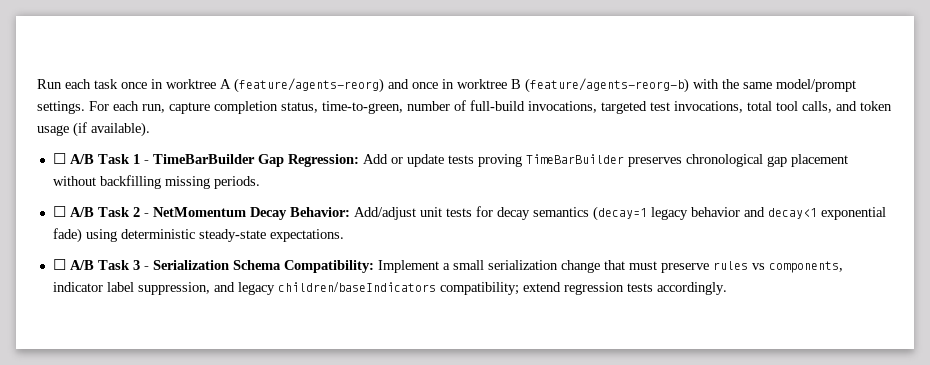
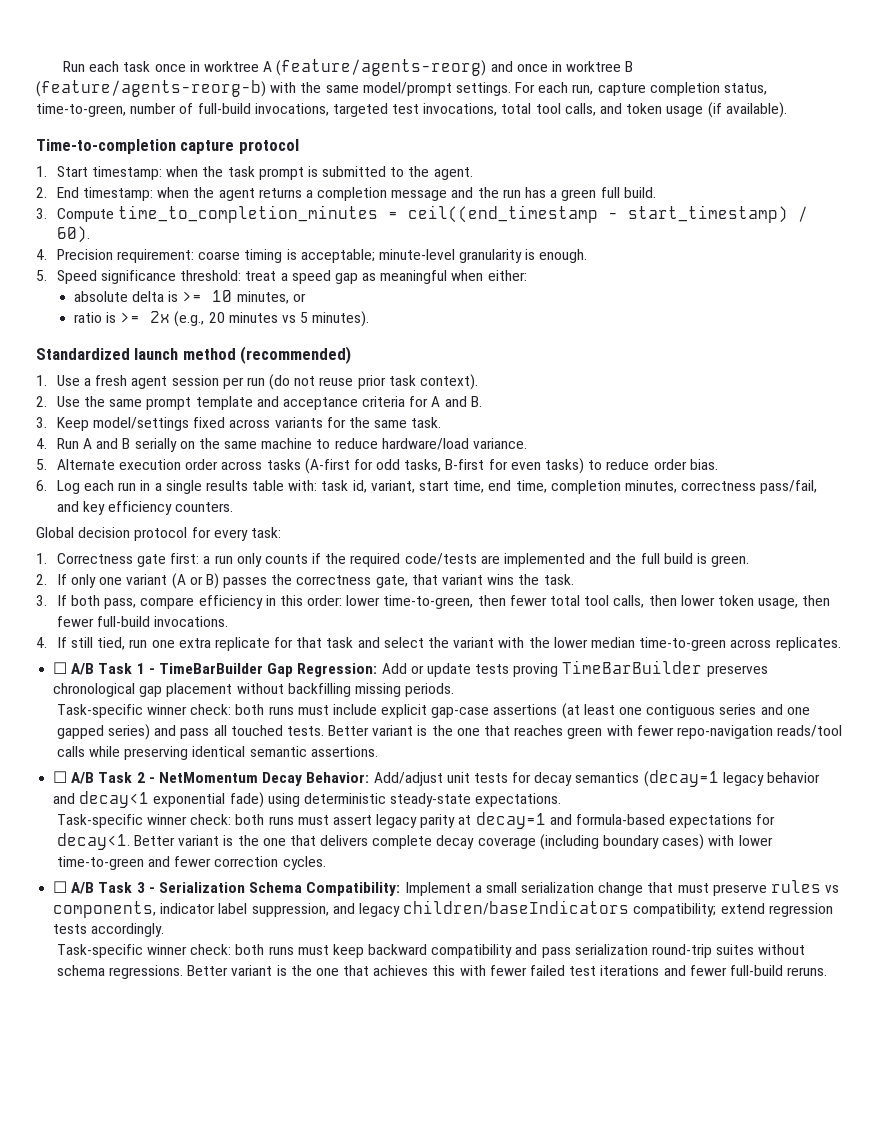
(150, 129) none -> [36,139,299,154] [36,166,473,180] [36,187,656,201] [36,205,808,223] [56,226,90,243] [36,249,588,263] [36,270,527,284] [73,290,306,304] [73,311,370,327] [36,346,352,364] [36,374,479,390] [36,396,482,410] [36,417,442,431] [36,438,528,452] [36,458,718,474] [36,480,818,494] [56,501,234,515] [36,527,281,541] [36,553,750,567] [36,573,574,589] [36,595,831,609] [56,616,229,627] [36,637,841,651] // Time-to-completion capture protocol // 1. Start timestamp: when the task prompt is submitted to the agent. // 2. End timestamp: when the agent returns a completion message and the run has a green full build. // 3. Compute time_to_completion_minutes = ceil((end_timestamp - start_timestamp) / 60). // 4. Precision requirement: coarse timing is acceptable; minute-level granularity is enough. // 5. Speed significance threshold: treat a speed gap as meaningful when either: // absolute delta is >= 10 minutes, or // ratio is >= 2x (e.g., 20 minutes vs 5 minutes). // Standardized launch method (recommended) // 1. Use a fresh agent session per run (do not reuse prior task context). // 2. Use the same prompt template and acceptance criteria for A and B. // 3. Keep model/settings fixed across variants for the same task. // 4. Run A and B serially on the same machine to reduce hardware/load variance. // 5. Alternate execution order across tasks (A-first for odd tasks, B-first for even tasks) to reduce order bias. // 6. Log each run in a single results table with: task id, variant, start time, end time, completion minutes, correctness pass/fail, and key efficiency counters. // Global decision protocol for every task: // 1. Correctness gate first: a run only counts if the required code/tests are implemented and the full build is green. // 2. If only one variant (A or B) passes the correctness gate, that variant wins the task. // 3. If both pass, compare efficiency in this order: lower time-to-green, then fewer total tool calls, then lower token usage, then fewer full-build invocations. // 4. If still tied, run one extra replicate for that task and select the variant with the lower median time-to-green across replicates.
(260, 182) none -> [56,703,810,719] [56,724,843,740] [56,746,378,760] // Task-specific winner check: both runs must include explicit gap-case assertions (at least one contiguous series and one gapped series) and pass all touched tests. Better variant is the one that reaches green with fewer repo-navigation reads/tool calls while preserving identical semantic assertions.
(344, 235) none -> [56,812,776,829] [56,833,773,850] [56,856,326,870] // Task-specific winner check: both runs must assert legacy parity at decay=1 and formula-based expectations for decay<1. Better variant is the one that delivers complete decay coverage (including boundary cases) with lower time-to-green and fewer correction cycles.
(727, 288) none -> [56,944,806,958] [56,965,828,979] // Task-specific winner check: both runs must keep backward compatibility and pass serialization round-trip suites without schema regressions. Better variant is the one that achieves this with fewer failed test iterations and fewer full-build reruns.

